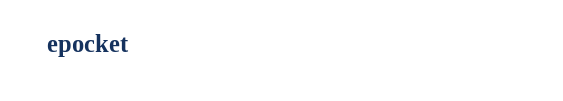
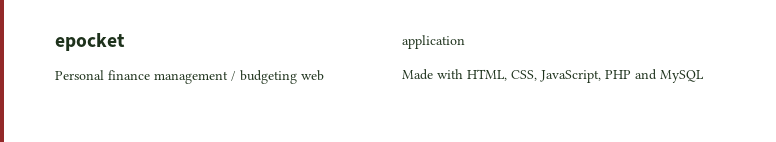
(129, 45) none -> [55,70,324,84] [402,35,465,49] [402,69,704,83] // Personal finance management / budgeting web application // Made with HTML, CSS, JavaScript, PHP and MySQL

